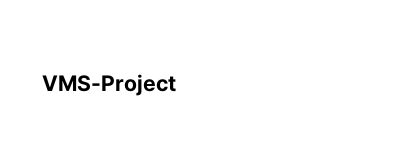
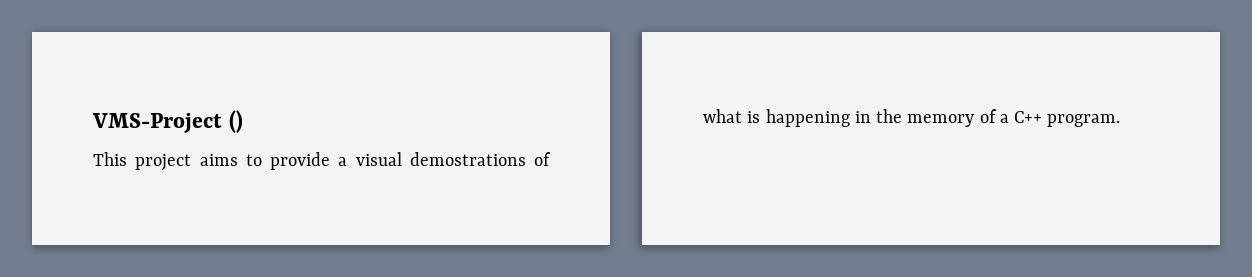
(176, 85) none -> [228,110,243,133] [93,152,551,171] [703,109,1121,127] () // This project aims to provide a visual demostrations of what is happening in the memory of a C++ program.

